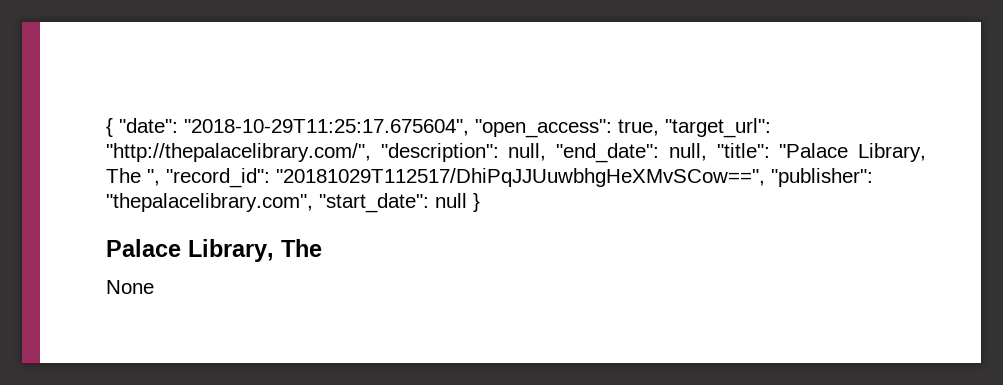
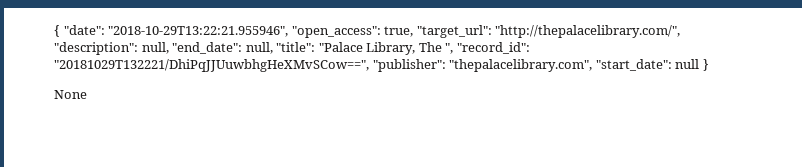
[184,119,469,136] "2018-10-29T11:25:17.675604", -> [108,26,289,37] "2018-10-29T13:22:21.955946",
[276,168,765,187] "20181029T112517/DhiPqJJUuwbhgHeXMvSCow==", -> [54,59,369,72] "20181029T132221/DhiPqJJUuwbhgHeXMvSCow==",
[106,239,322,262] // Palace Library, The -> (709, 65) none

